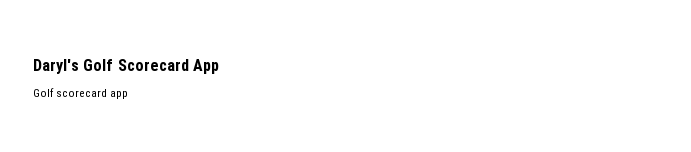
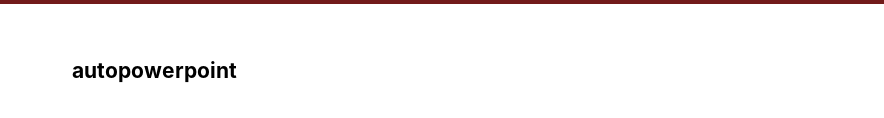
[33,59,219,74] [33,88,129,99] Daryl's Golf Scorecard App // Golf scorecard app -> [72,61,237,83] autopowerpoint

